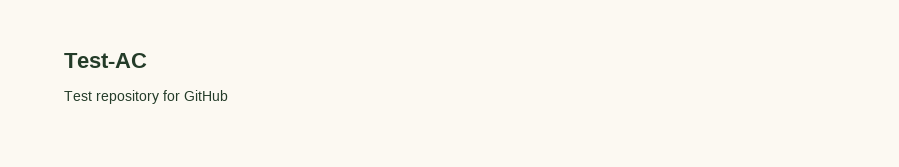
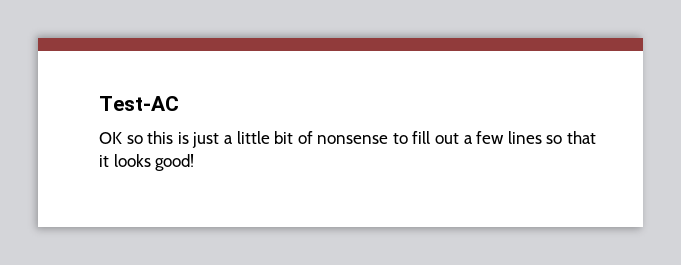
[64,90,228,104] Test repository for GitHub -> [99,131,597,148] [99,154,195,171] OK so this is just a little bit of nonsense to fill out a few lines so that it looks good!

